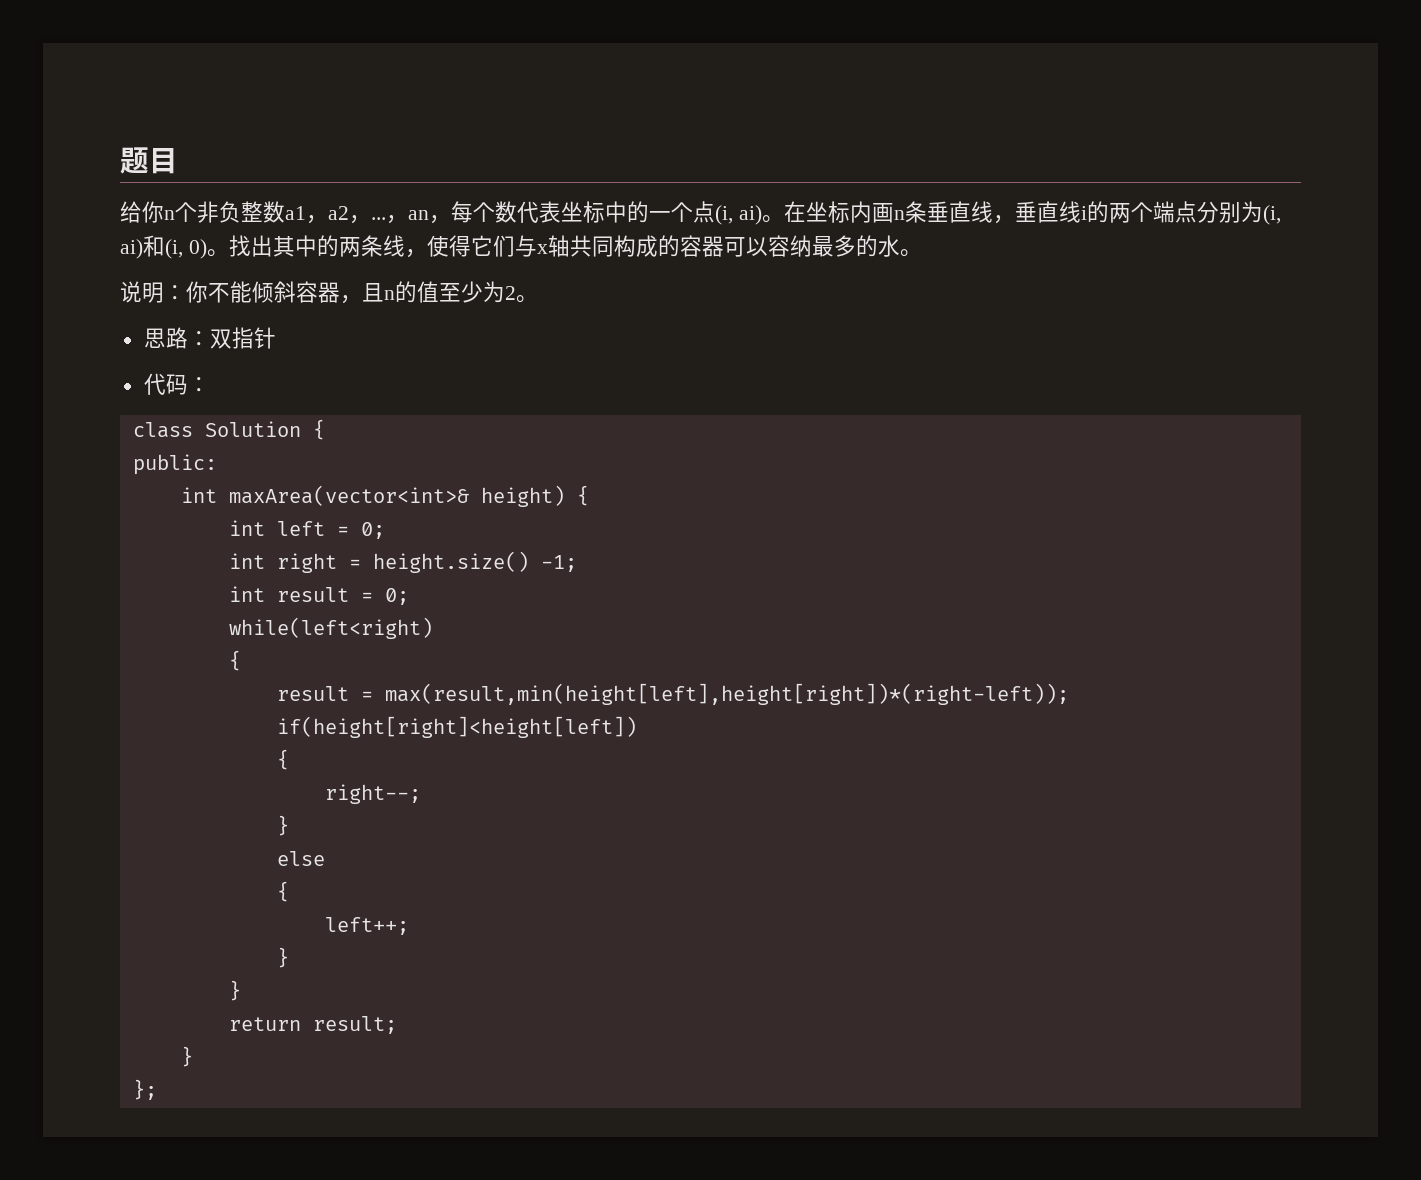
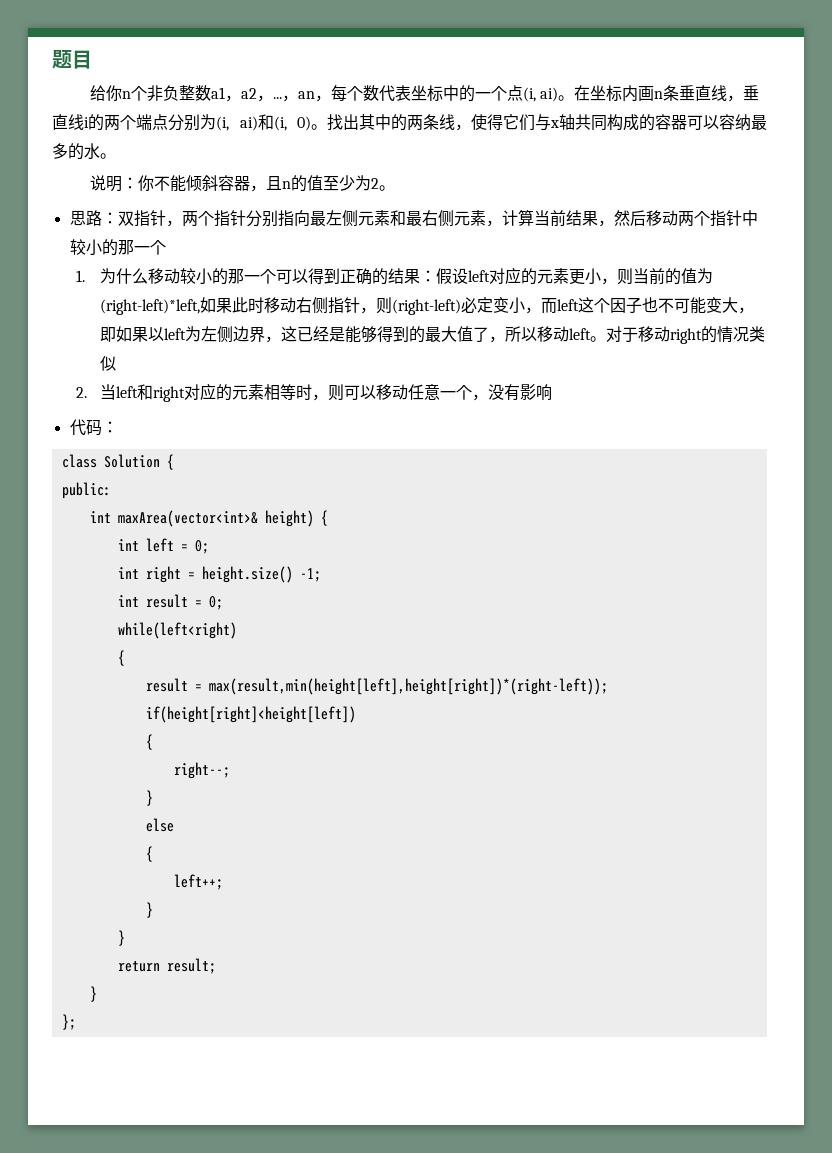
(276, 338) none -> [165,209,758,227] [69,239,166,256] [75,267,713,285] [99,297,754,315] [99,326,765,344] [99,356,116,371] [75,383,552,402] ，两个指针分别指向最左侧元素和最右侧元素，计算当前结果，然后移动两个指针中较小的那一个 // 1.为什么移动较小的那一个可以得到正确的结果：假设left对应的元素更小，则当前的值为(right-left)*left,如果此时移动右侧指针，则(right-left)必定变小，而left这个因子也不可能变大，即如果以left为左侧边界，这已经是能够得到的最大值了，所以移动left。对于移动right的情况类似 // 2.当left和right对应的元素相等时，则可以移动任意一个，没有影响

